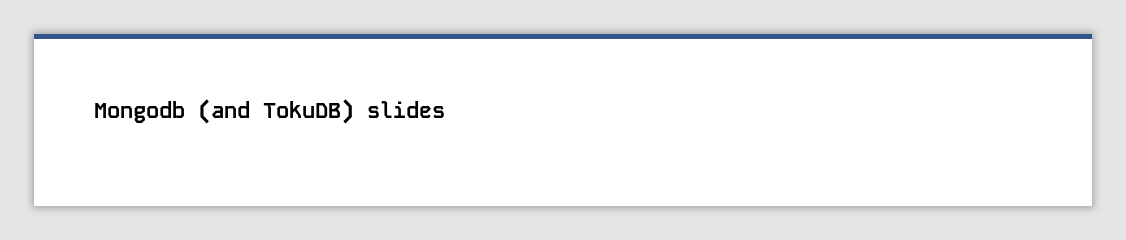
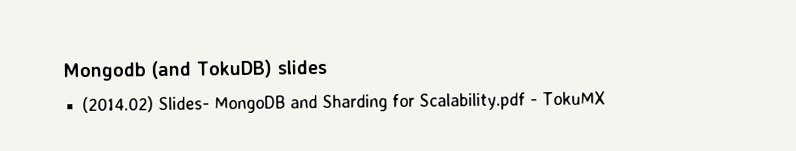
(445, 109) none -> [82,91,607,114] // (2014.02) Slides- MongoDB and Sharding for Scalability.pdf - TokuMX

